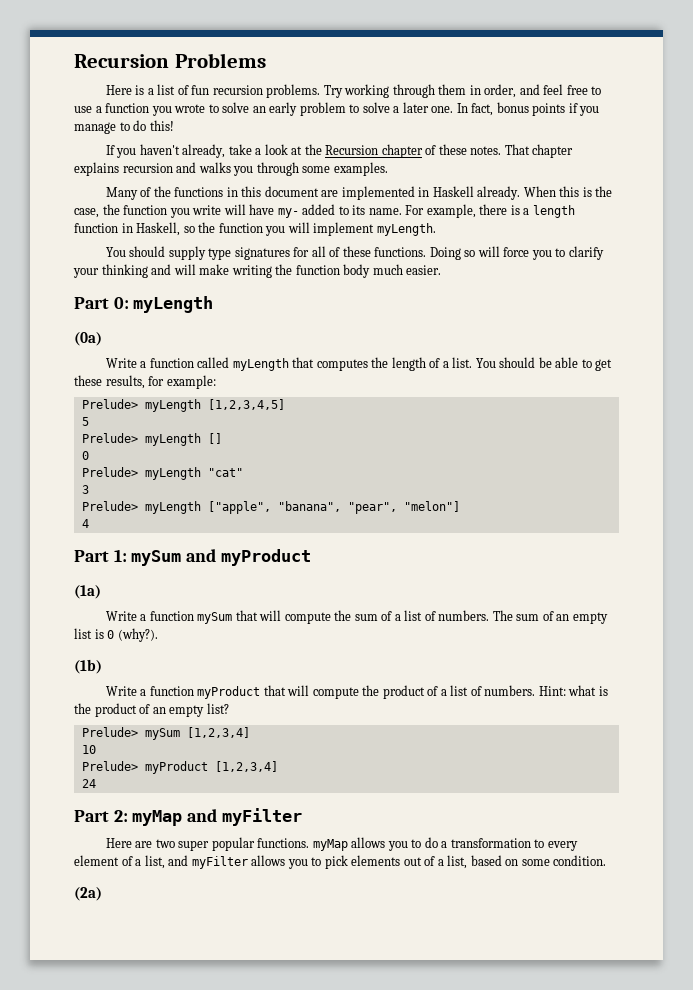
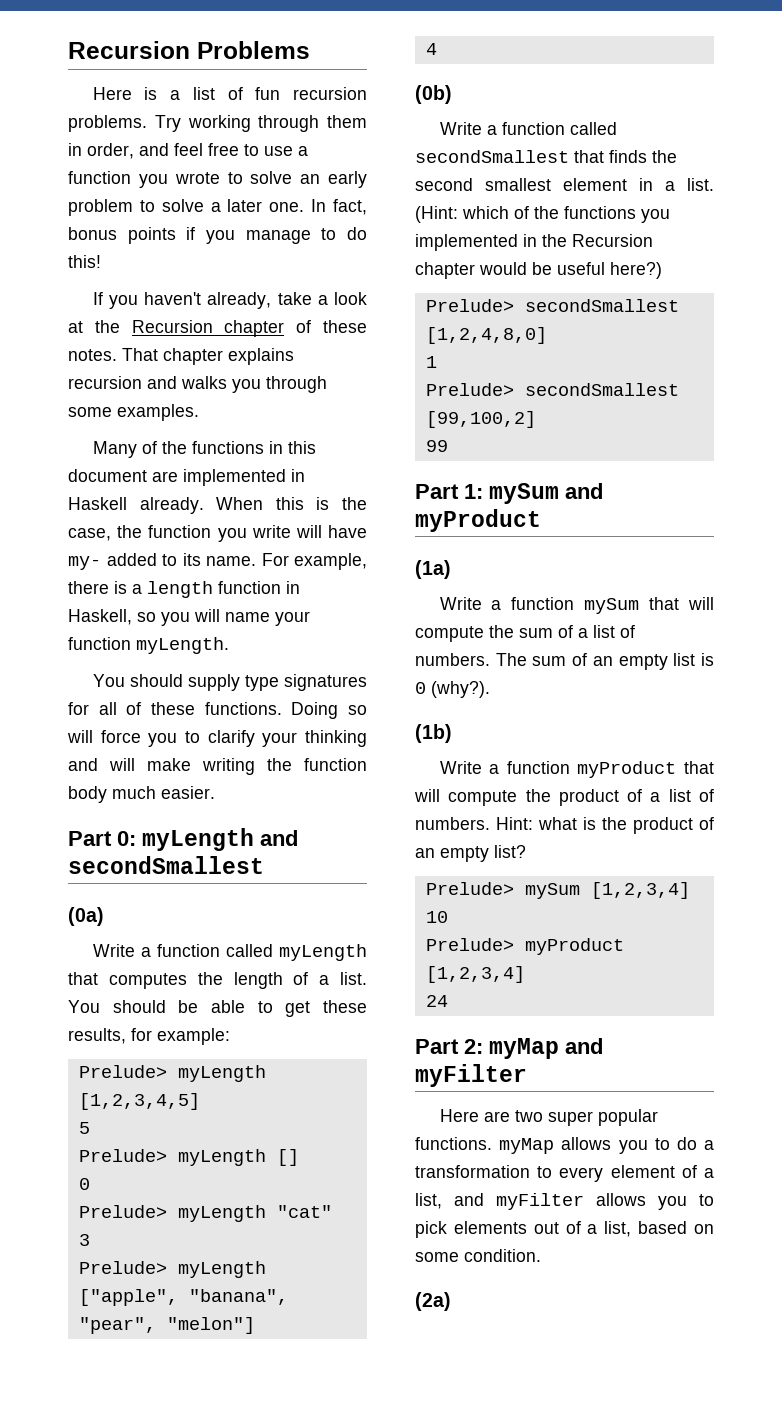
[198,222,375,236] the function you will implement -> [161,609,310,626] [68,637,131,650] you will name your function
(214, 304) none -> [260,830,298,846] [68,856,264,874] and secondSmallest
(89, 523) none -> [415,85,452,104] [439,122,617,135] [415,150,677,163] [415,178,714,191] [415,206,670,223] [415,234,653,251] [415,262,662,279] [425,299,679,312] [425,327,547,344] [425,356,437,368] [425,383,679,396] [425,411,536,428] [425,440,448,452] // (0b) // Write a function called secondSmallest that finds the second smallest element in a list. (Hint: which of the functions you implemented in the Recursion chapter would be useful here?) // Prelude> secondSmallest [1,2,4,8,0] // 1 // Prelude> secondSmallest [99,100,2] // 99

